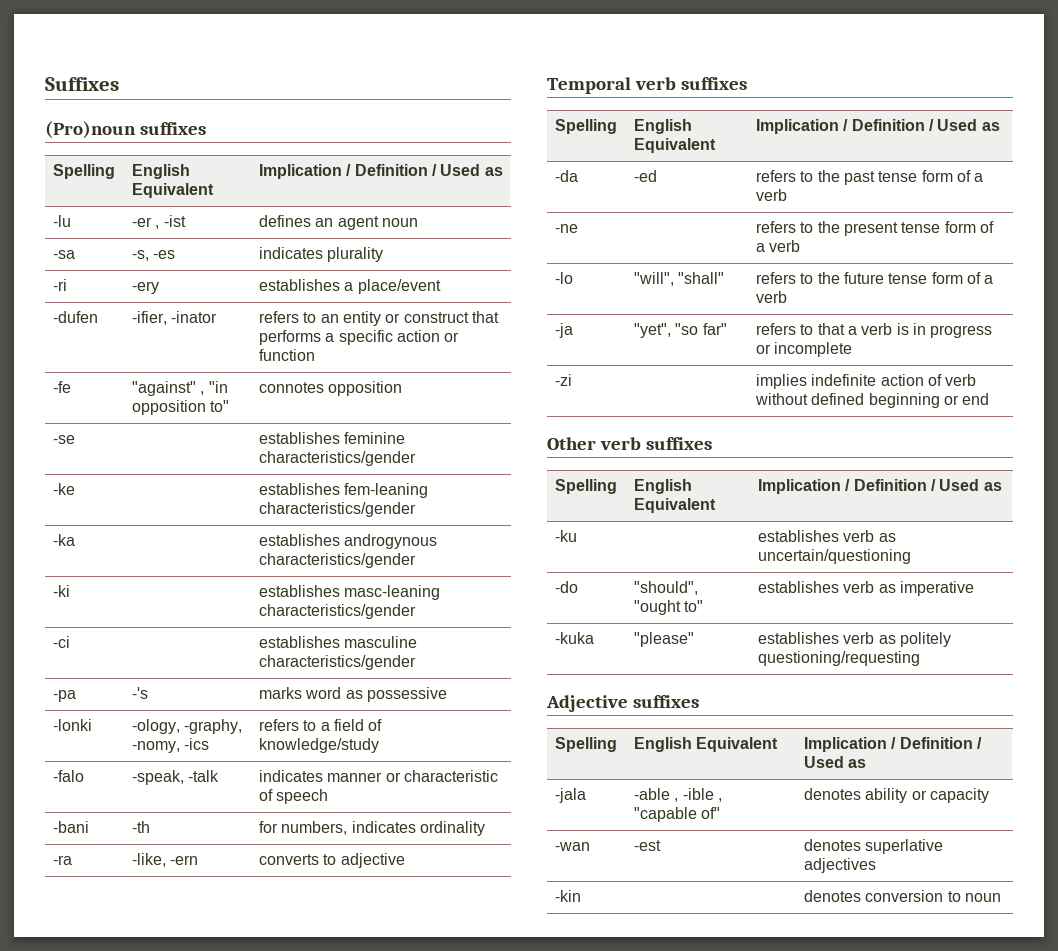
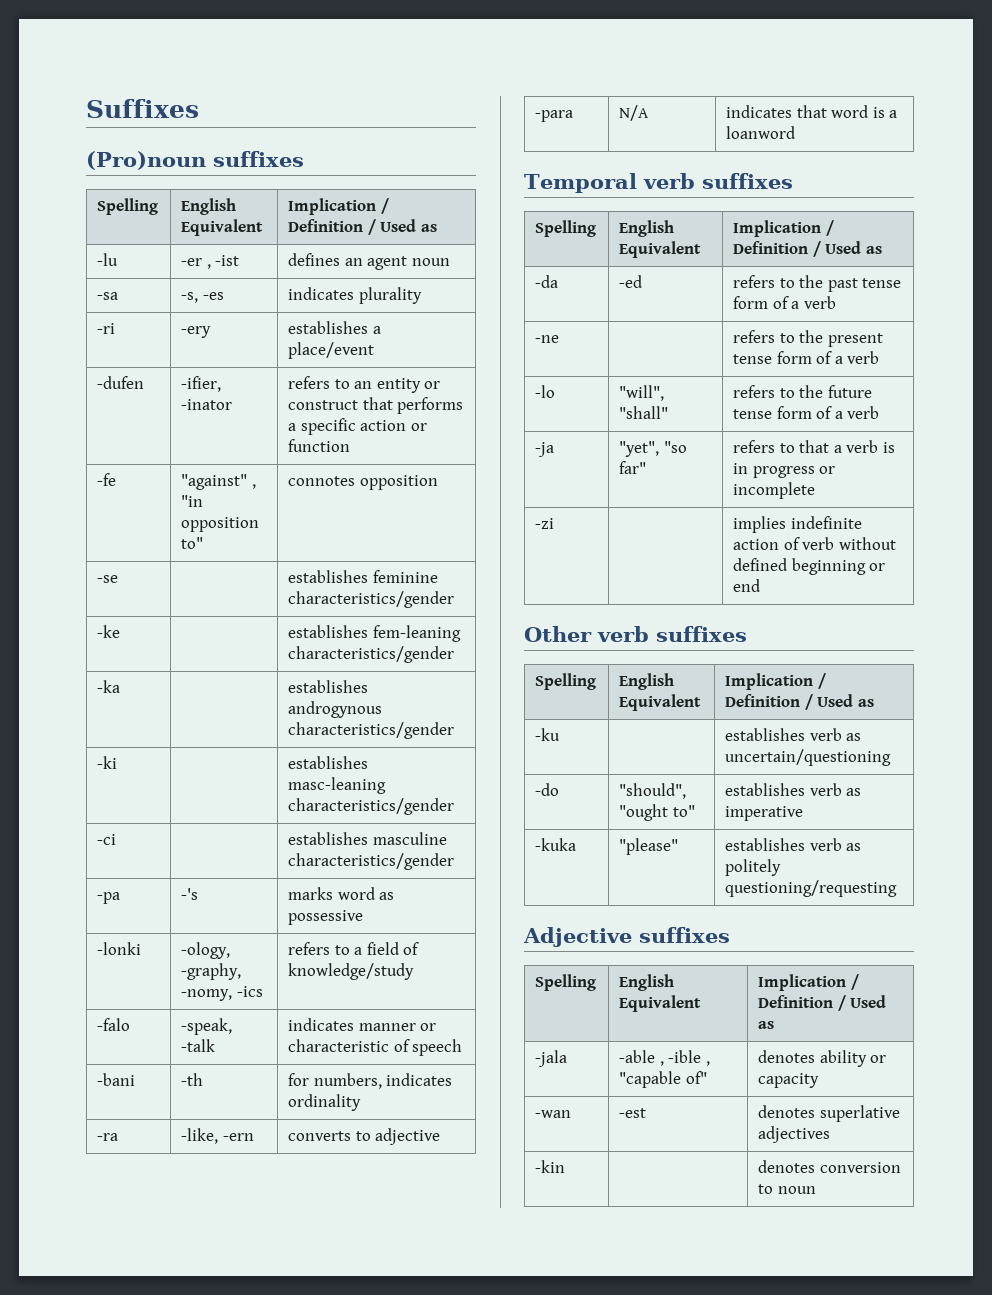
(405, 860) none -> [535,110,574,122] [619,105,650,121] [726,105,898,118] [726,126,796,139] // -para | N/A | indicates that word is a loanword

